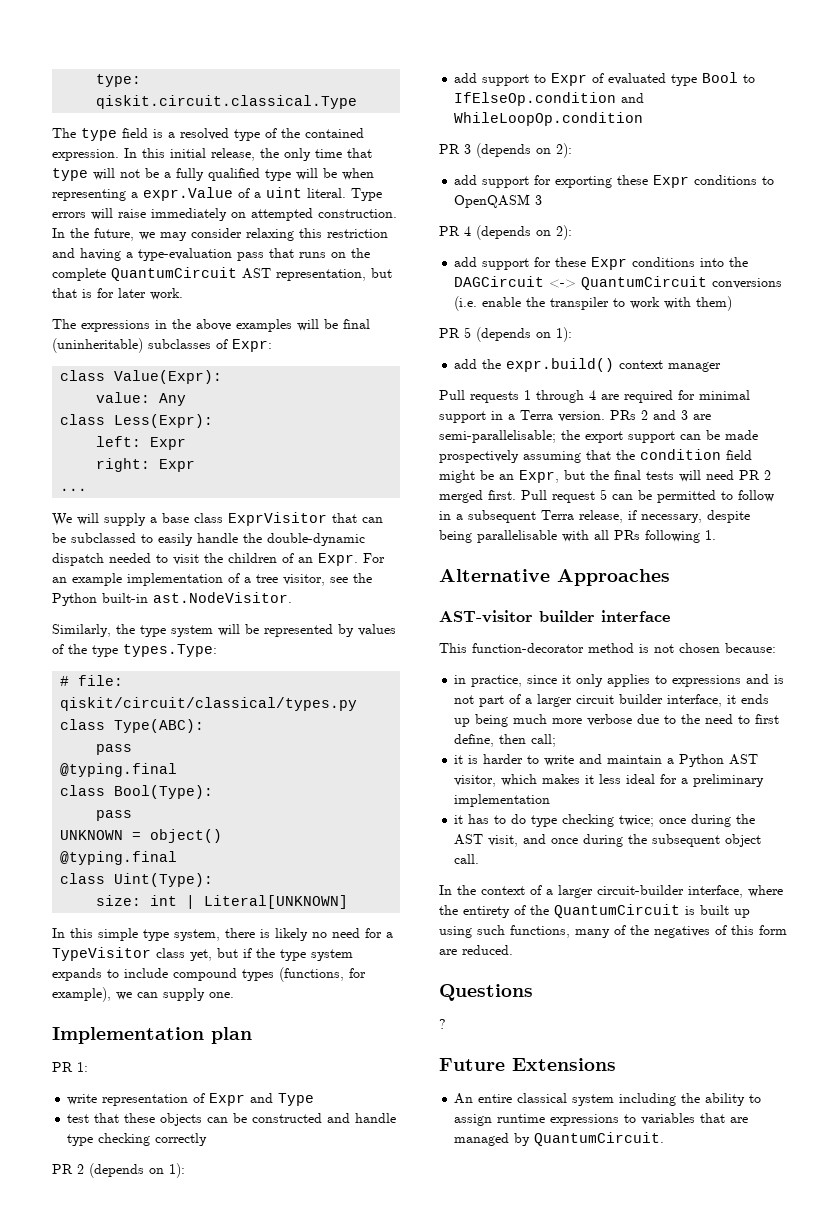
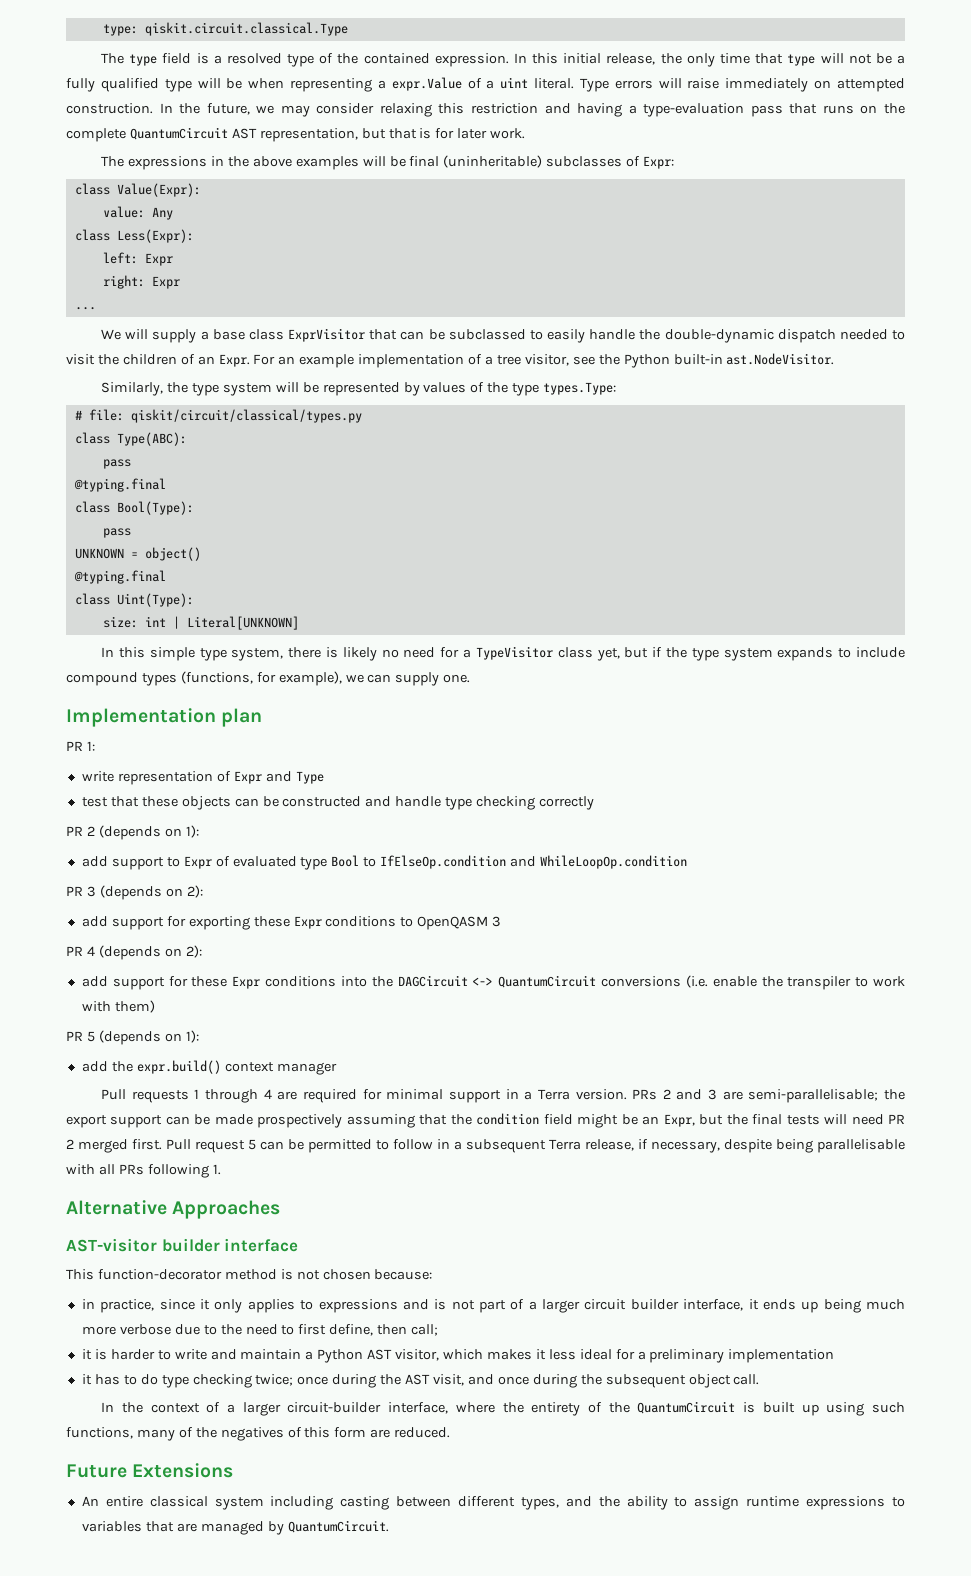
[439,984,533,1001] [439,1019,446,1029] // Questions // ? -> (451, 1432) none
(677, 1099) none -> [340,1496,592,1510] casting between different types, and

